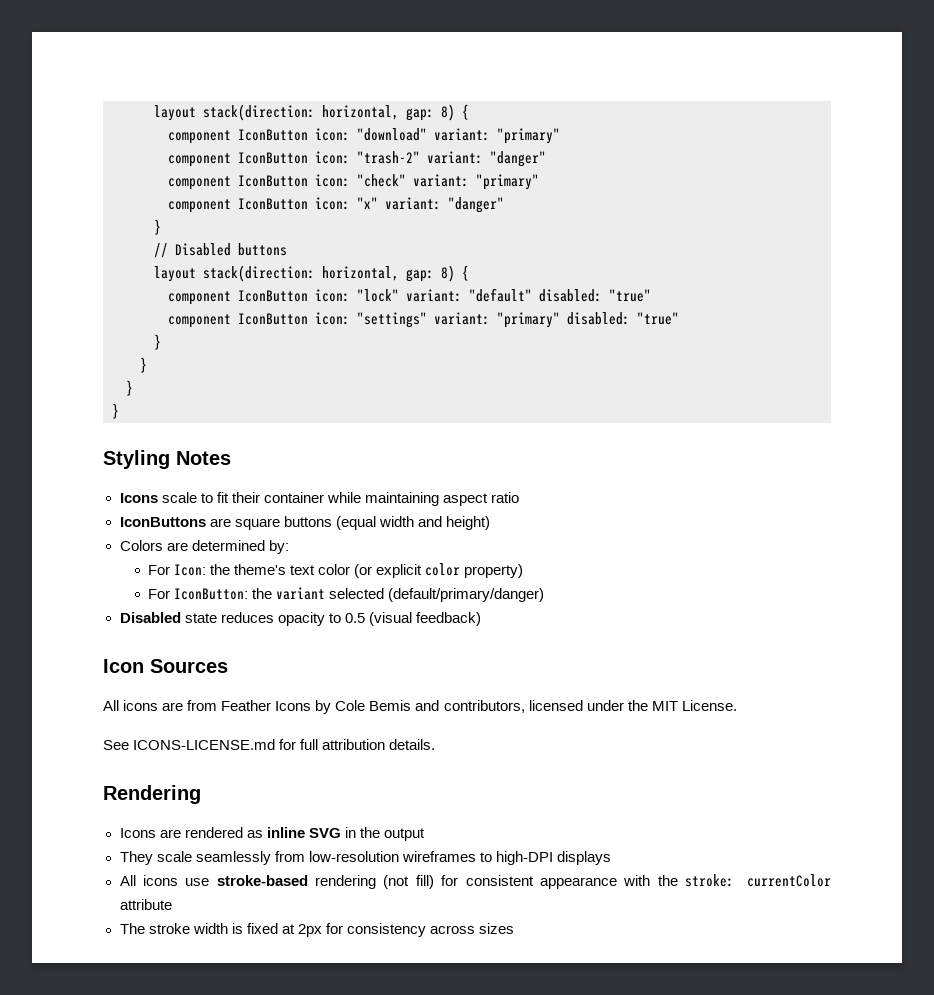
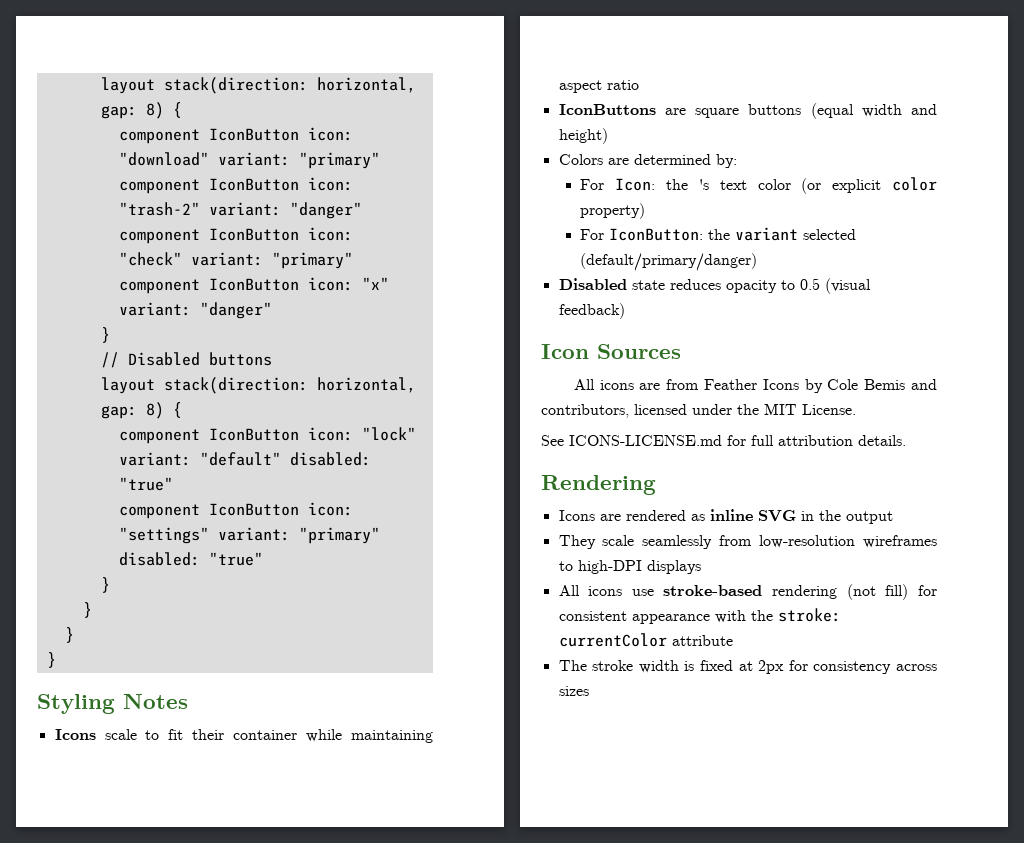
[234,564,287,575] theme's -> [698,179,709,190] 's

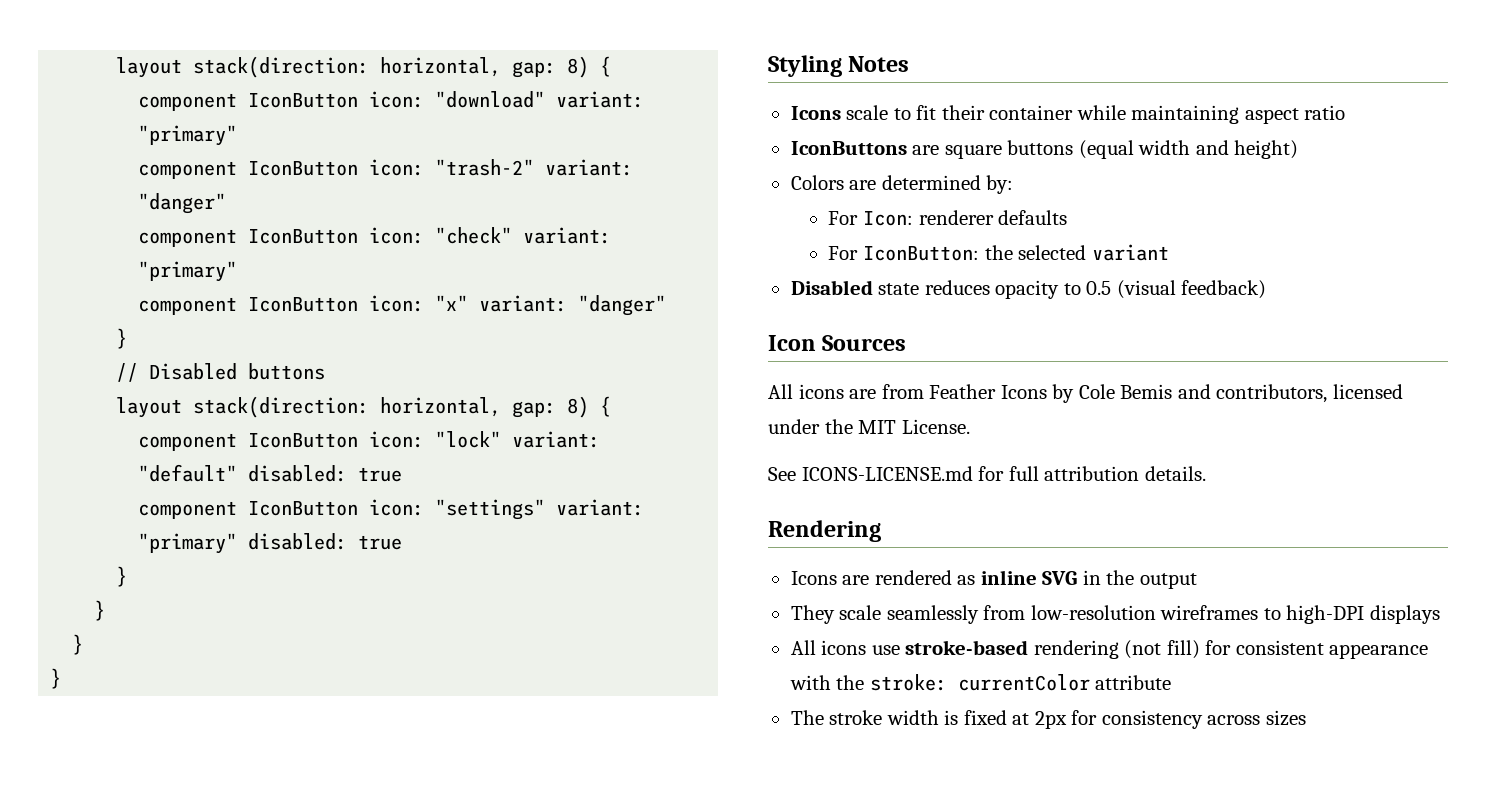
[118,477,173,491] "true" -> [358,467,403,482] true
[208,552,263,566] "true" -> [358,535,403,550] true
[666,177,937,194] [580,203,646,219] the 's text color (or explicit color property) -> [918,210,1068,225] renderer defaults
(731, 234) none -> [1018,245,1087,260] selected
[803,229,857,240] [580,253,758,271] selected (default/primary/danger) -> (1169, 252) none

